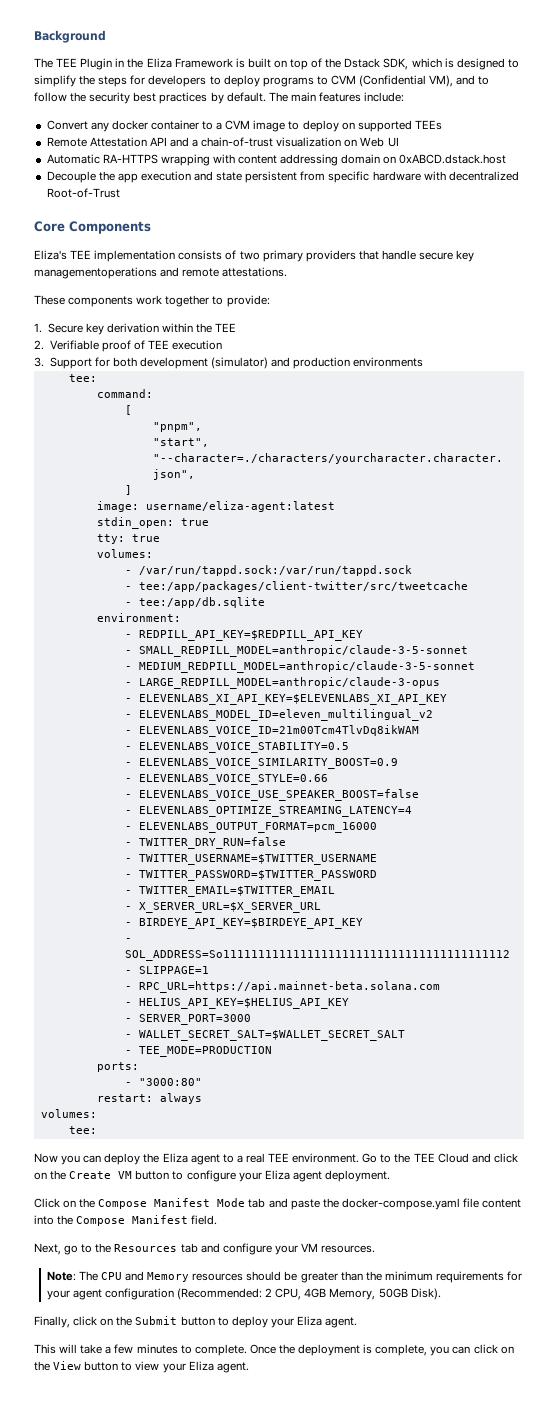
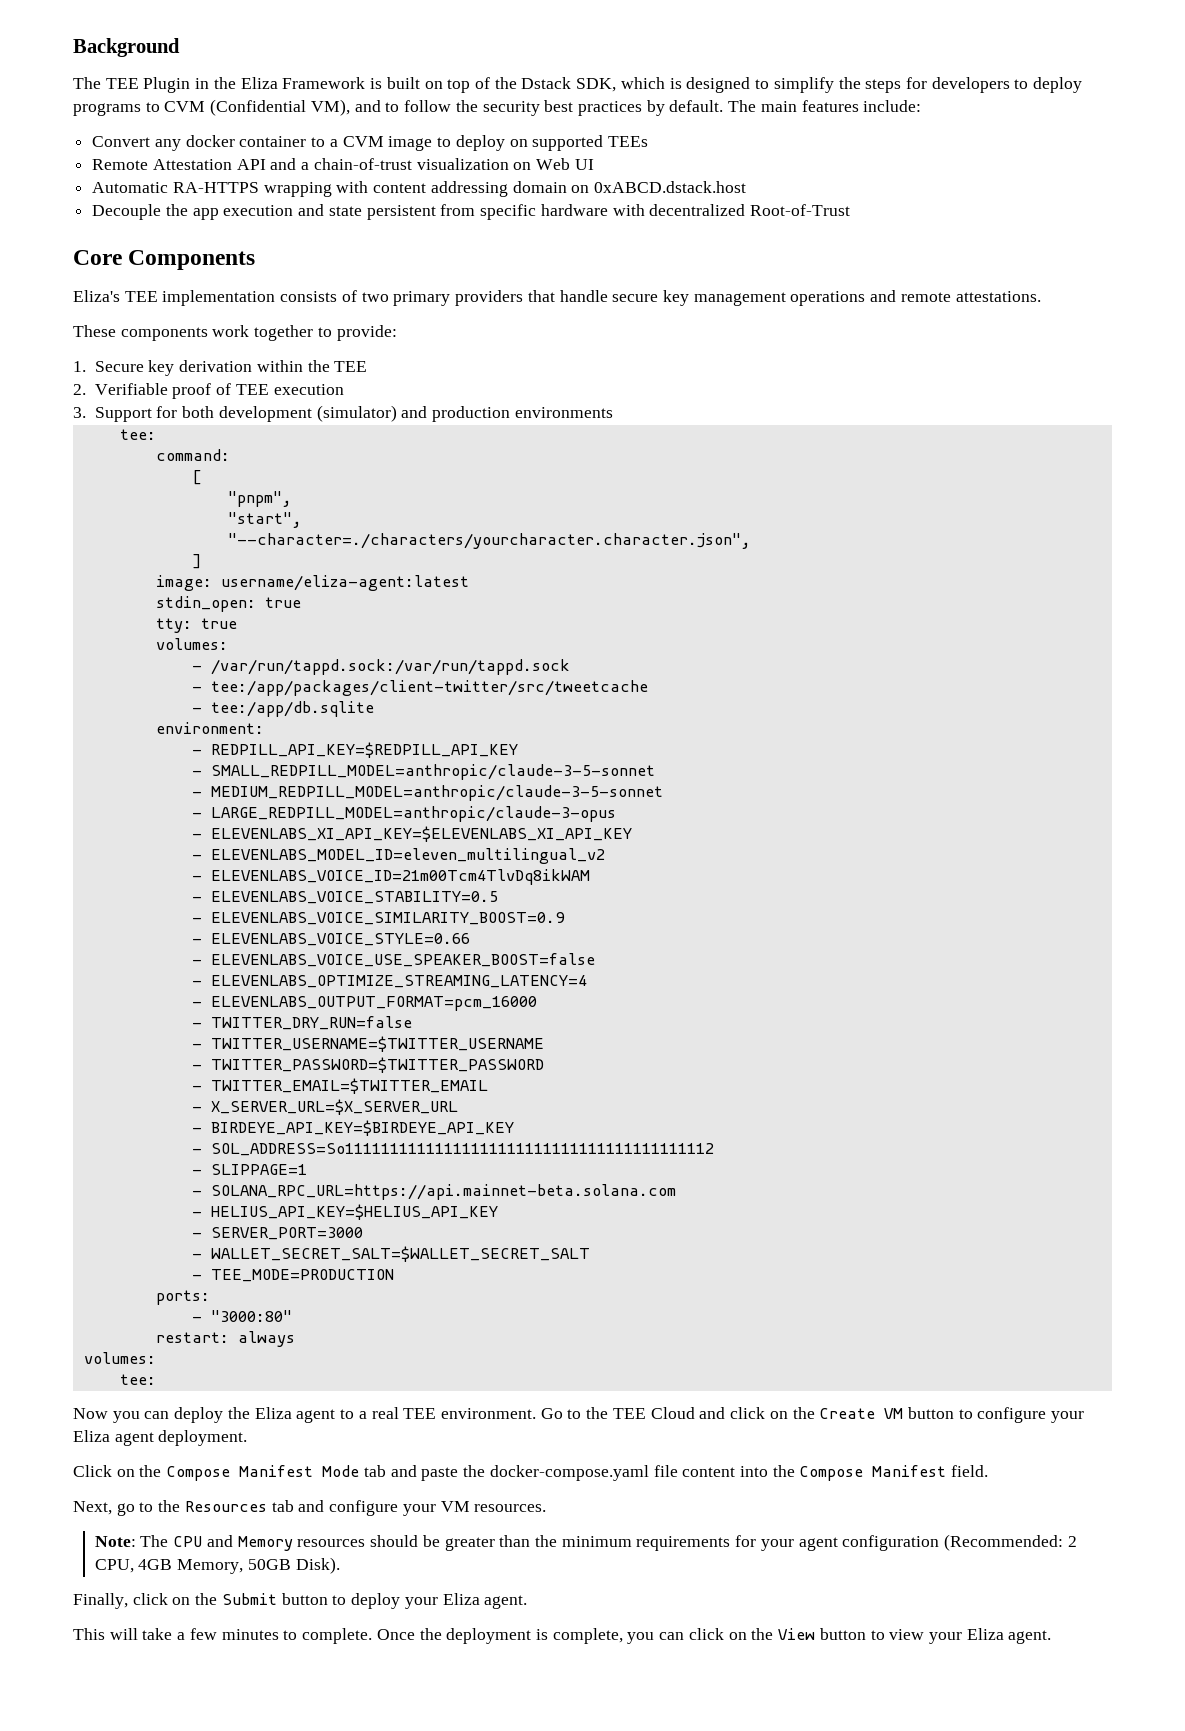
[34,267,157,279] managementoperations -> [693,291,866,306] management operations
[138,981,440,993] RPC_URL=https://api.mainnet-beta.solana.com -> [210,1184,676,1200] SOLANA_RPC_URL=https://api.mainnet-beta.solana.com

